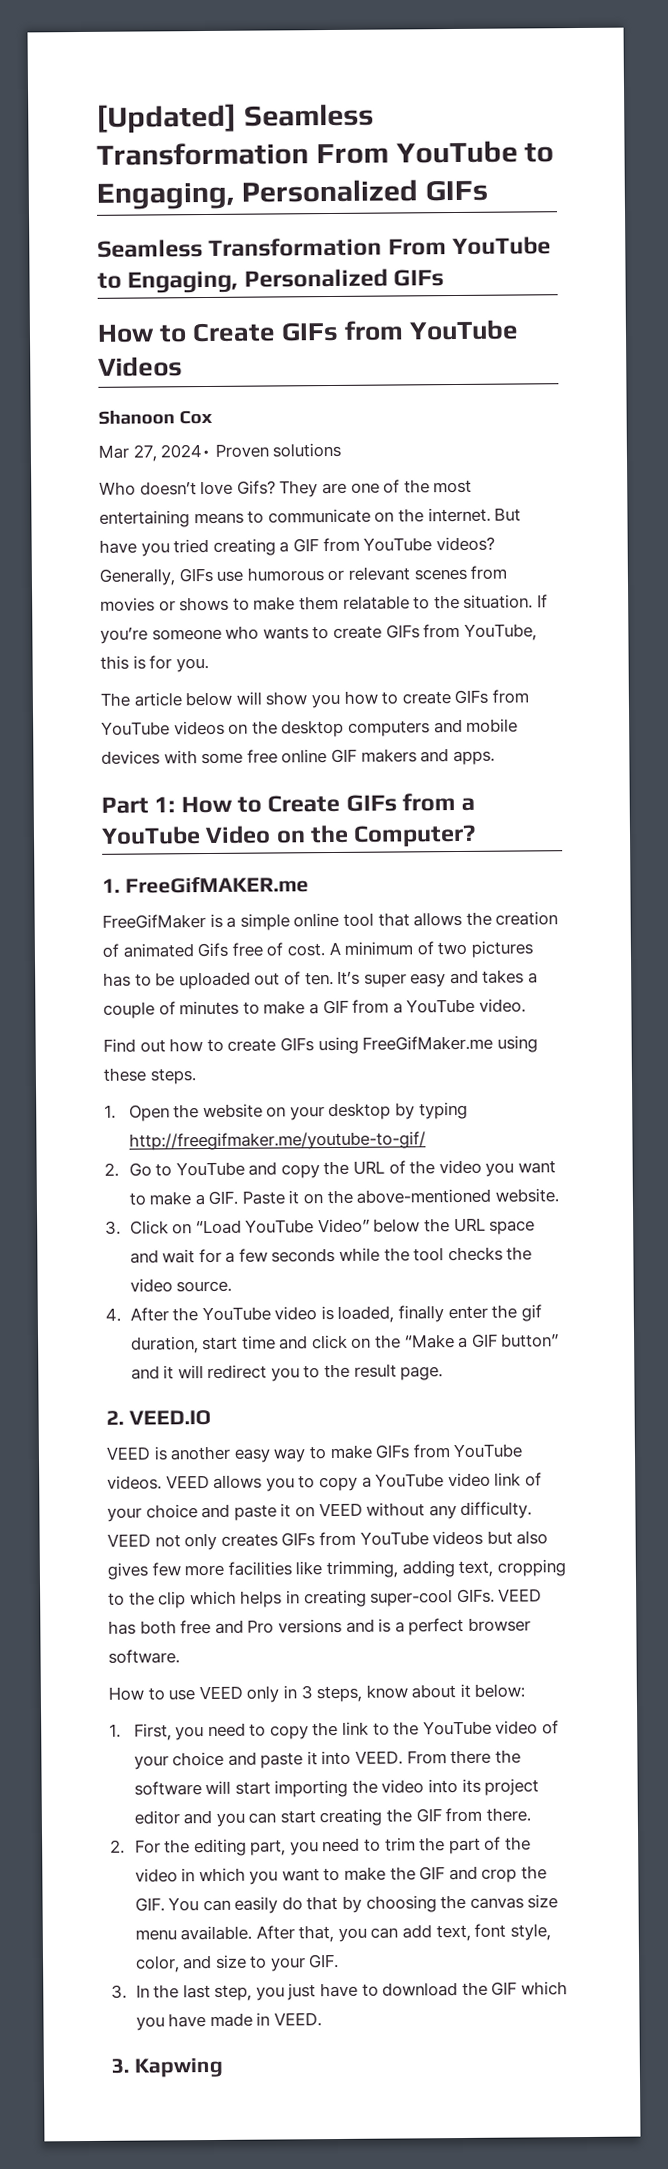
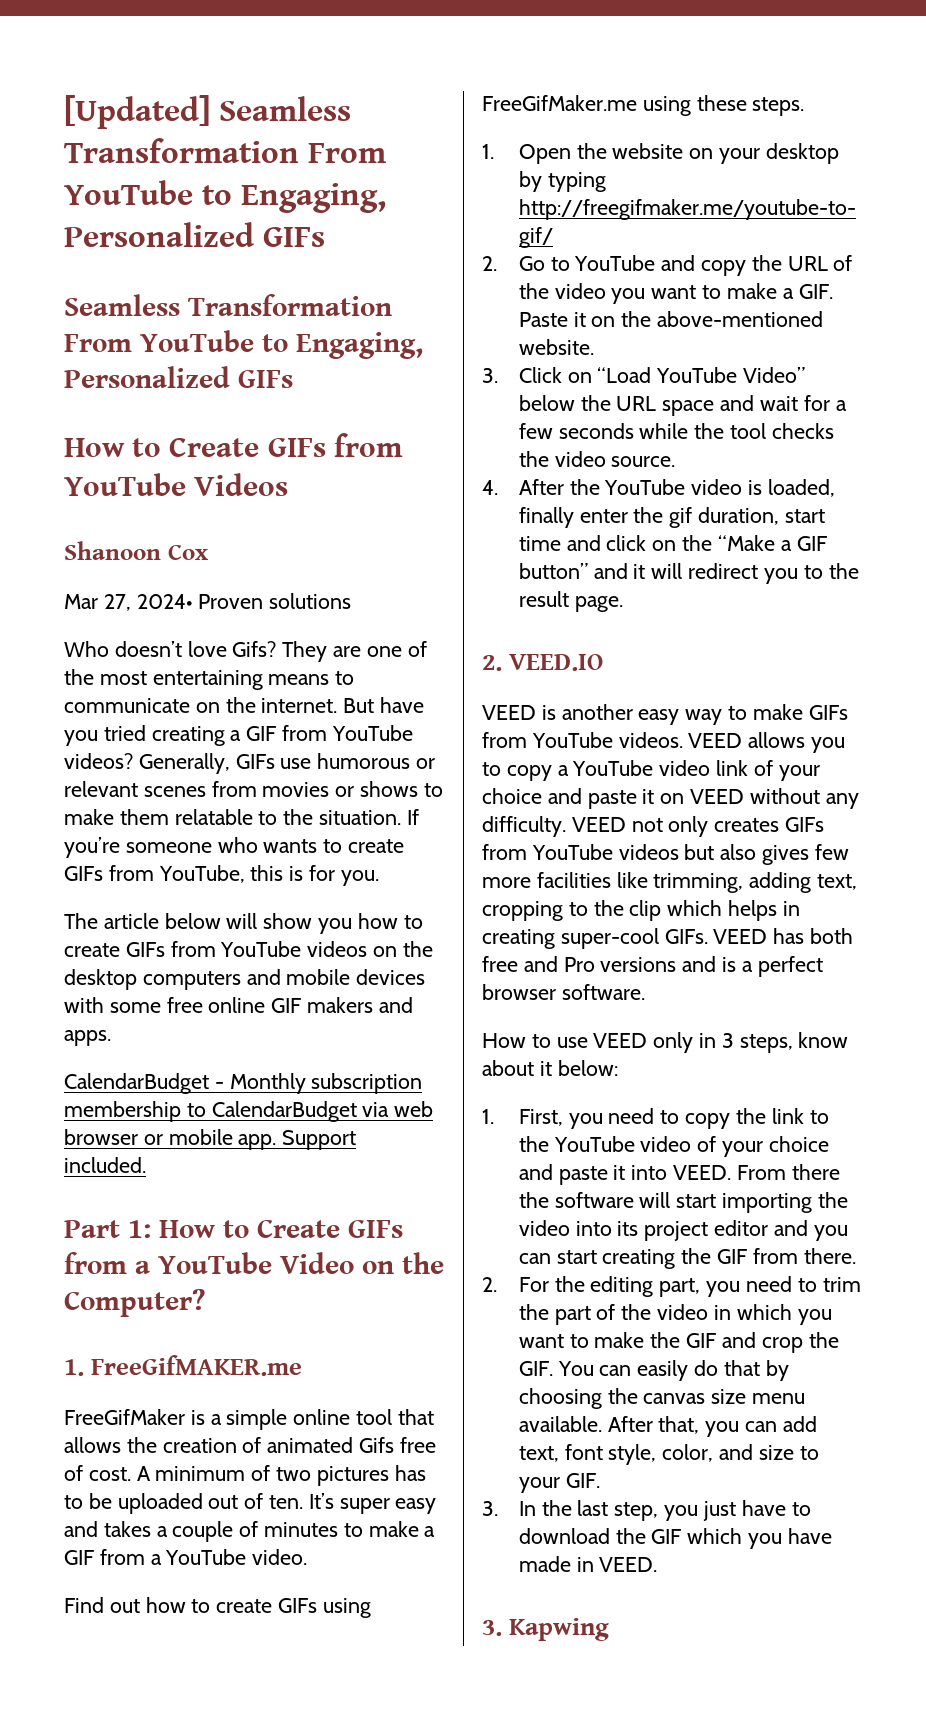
(495, 758) none -> [64,1073,423,1094] [64,1101,434,1122] [64,1129,357,1150] [64,1157,146,1173] // CalendarBudget - Monthly subscription membership to CalendarBudget via web browser or mobile app. Support included.

